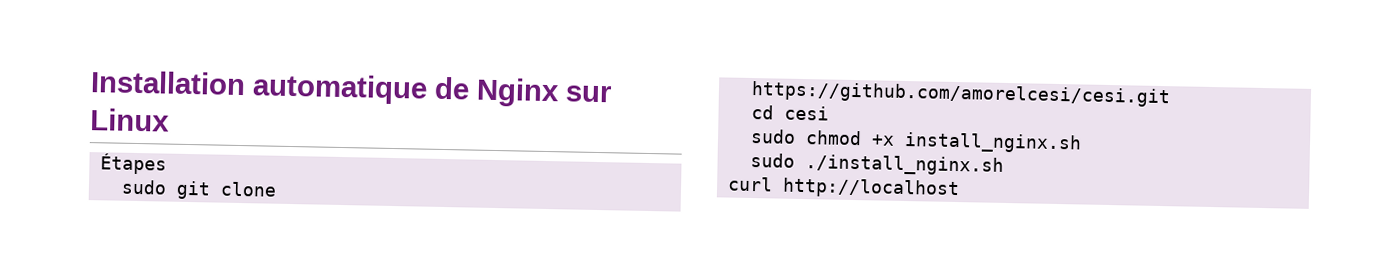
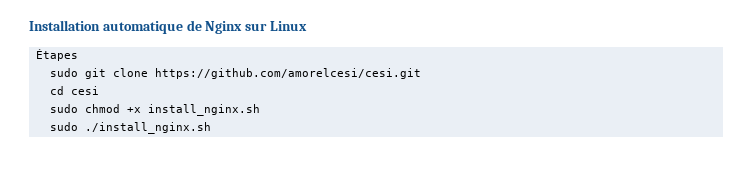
[727,176,961,200] // curl http://localhost -> (212, 128) none

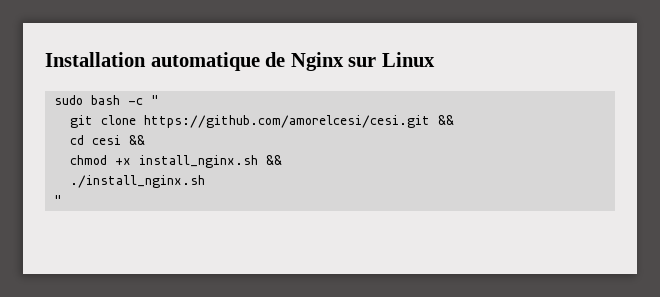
[36,49,79,61] [50,68,79,77] Étapes // sudo -> [53,95,159,105] sudo bash -c " //
(422, 73) none -> [437,115,454,125] &&
[50,104,79,113] // sudo -> [128,135,145,145] && //
[50,122,79,131] // sudo -> [265,155,282,165] && //
(212, 128) none -> [53,195,62,205] // "

